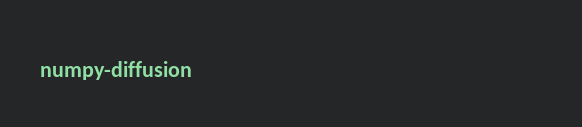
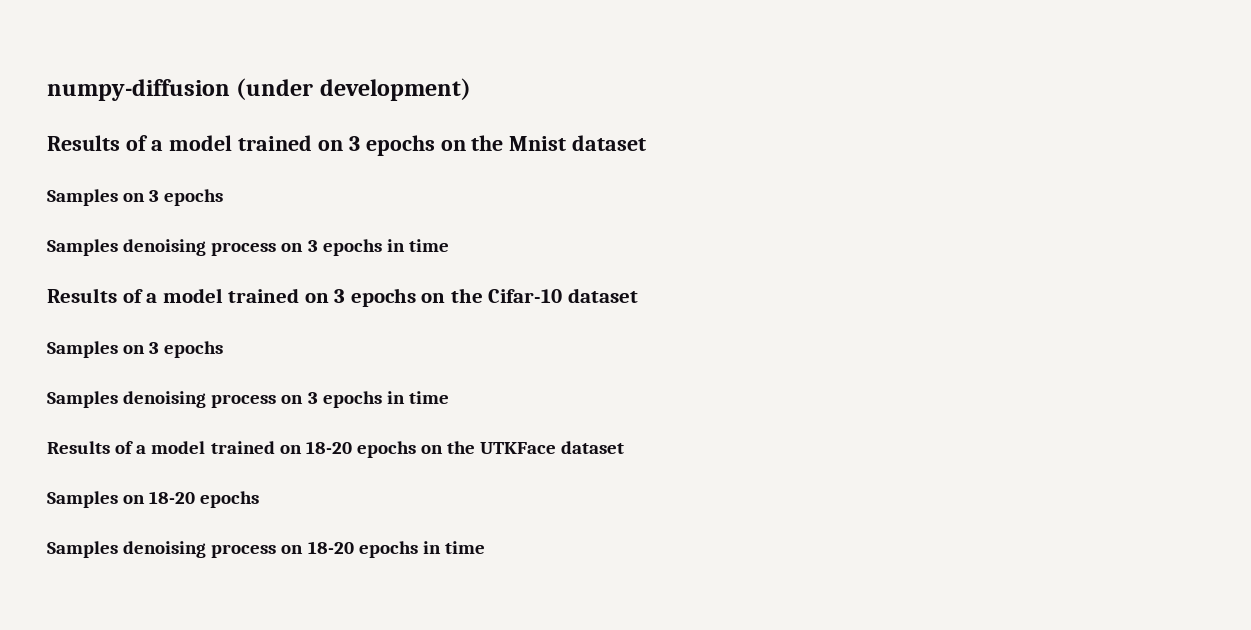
(192, 70) none -> [236,78,471,101] [47,135,647,156] [47,189,224,206] [47,239,449,256] [47,288,638,307] [47,341,224,358] [47,391,449,408] [47,441,625,458] [47,491,260,508] [47,541,485,558] (under development) // Results of a model trained on 3 epochs on the Mnist dataset // Samples on 3 epochs // Samples denoising process on 3 epochs in time // Results of a model trained on 3 epochs on the Cifar-10 dataset // Samples on 3 epochs // Samples denoising process on 3 epochs in time // Results of a model trained on 18-20 epochs on the UTKFace dataset // Samples on 18-20 epochs // Samples denoising process on 18-20 epochs in time

